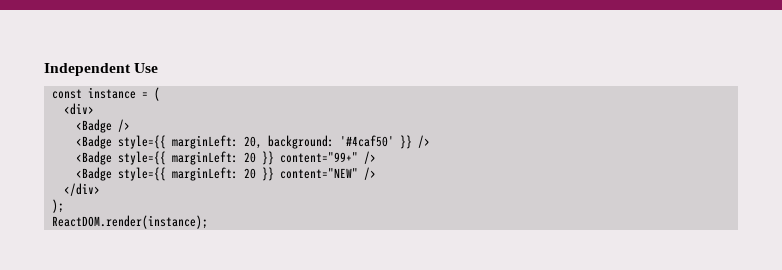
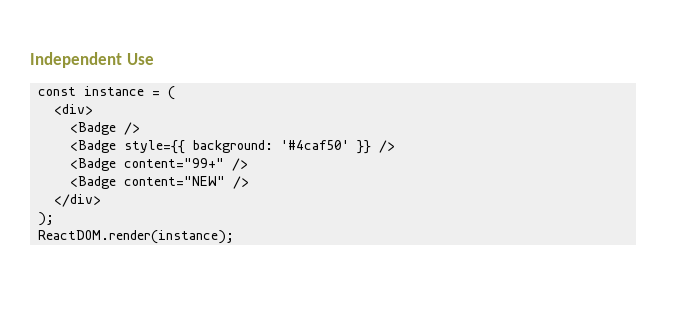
[172,135,263,149] marginLeft: 20, -> (186, 147) none
[118,151,275,165] style={{ marginLeft: 20 }} -> (117, 164) none
[118,167,275,181] style={{ marginLeft: 20 }} -> (117, 182) none

